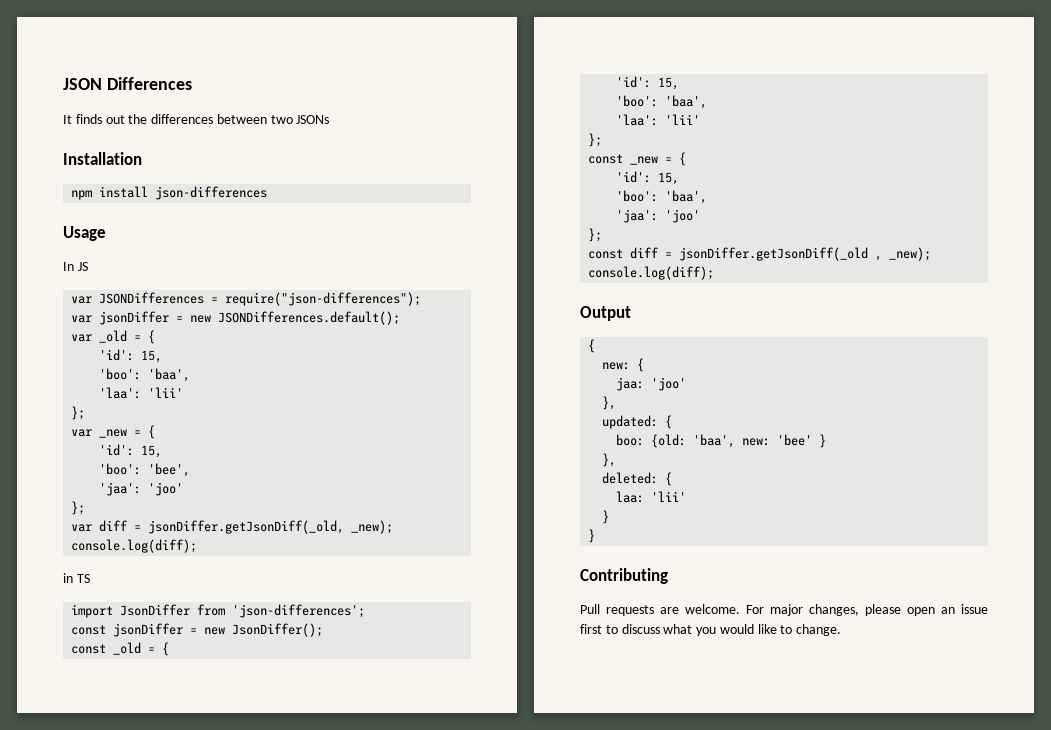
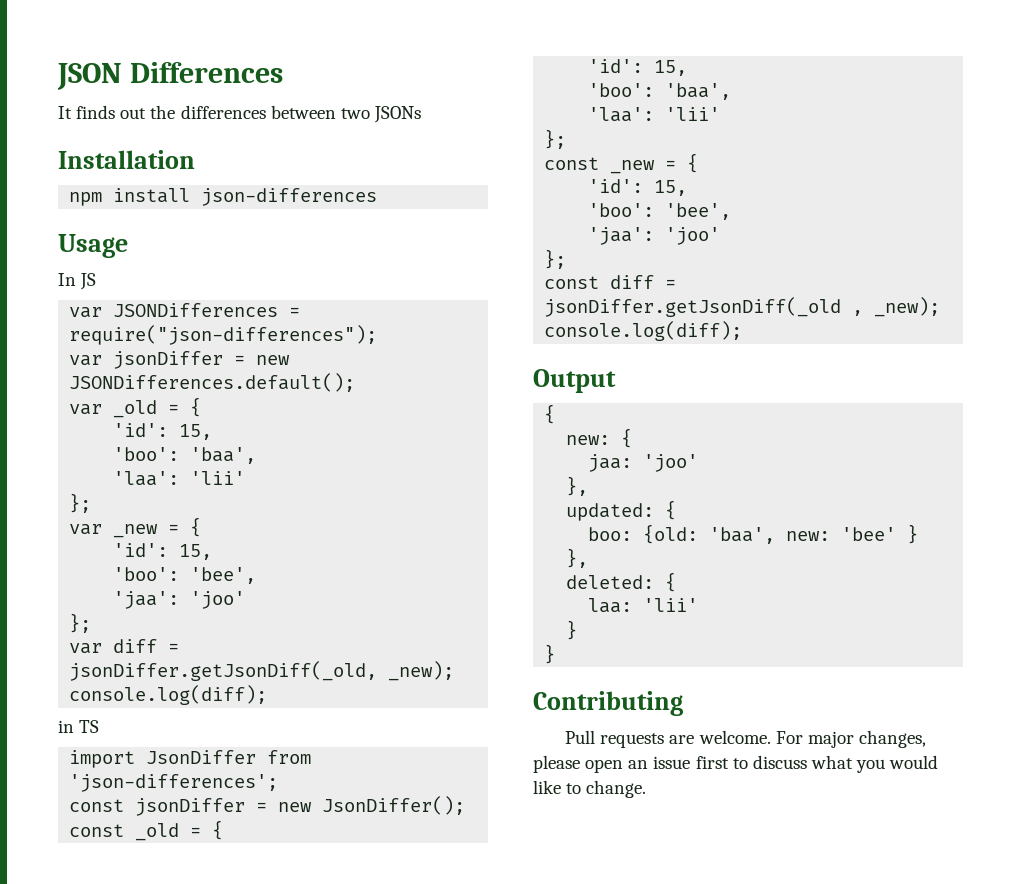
[665,190,708,204] 'baa', -> [665,203,732,220] 'bee',

